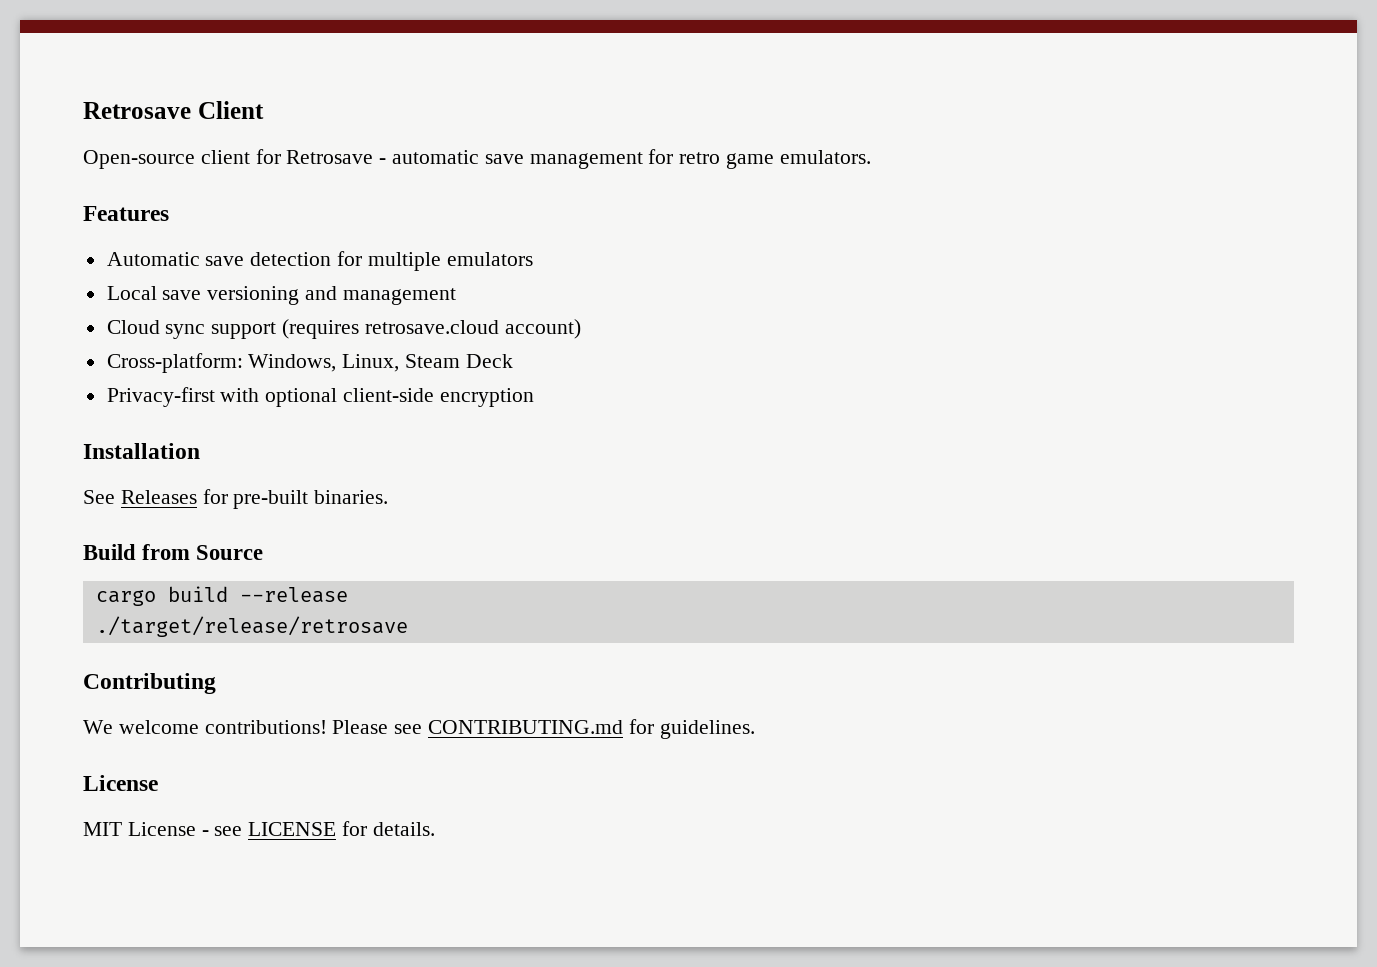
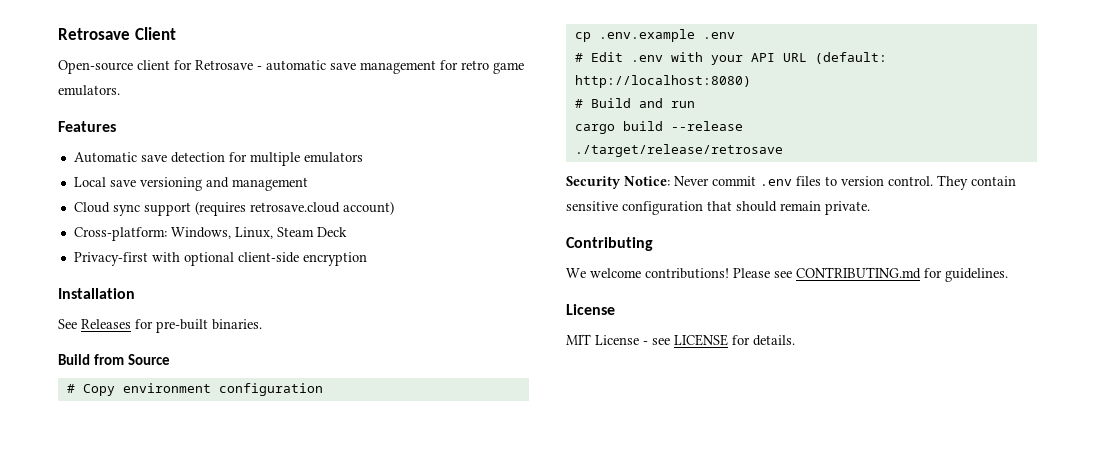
[95,586,348,606] [95,616,408,637] cargo build --release // ./target/release/retrosave -> [66,383,323,396] [574,29,735,42] [574,52,887,65] [574,75,751,88] [574,98,695,108] [574,121,743,134] [574,144,783,157] [566,175,1016,190] [566,201,870,215] # Copy environment configuration // cp .env.example .env // # Edit .env with your API URL (default: http://localhost:8080) // # Build and run // cargo build --release // ./target/release/retrosave // Security Notice: Never commit .env files to version control. They contain sensitive configuration that should remain private.

